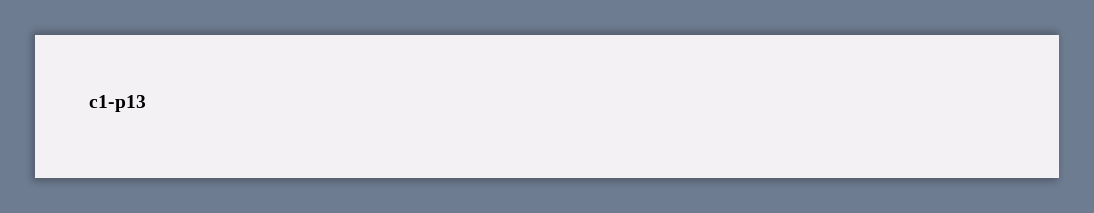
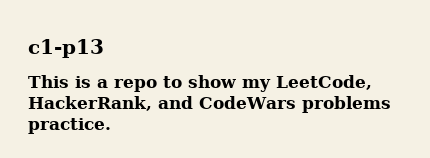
(146, 103) none -> [28,75,372,92] [28,96,391,113] [28,118,111,134] // This is a repo to show my LeetCode, HackerRank, and CodeWars problems practice.

